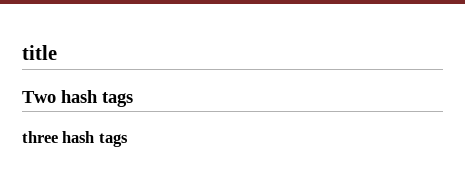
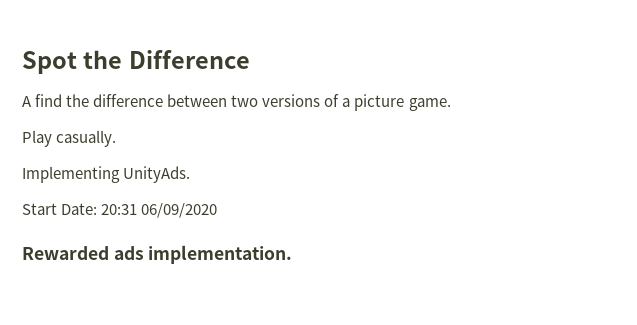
[22,45,57,60] [22,90,133,107] [22,131,128,147] title // Two hash tags // three hash tags -> [22,50,250,74] [22,94,451,111] [22,130,117,147] [22,166,191,183] [22,203,218,218] [22,245,293,264] Spot the Difference // A find the difference between two versions of a picture game. // Play casually. // Implementing UnityAds. // Start Date: 20:31 06/09/2020 // Rewarded ads implementation.

